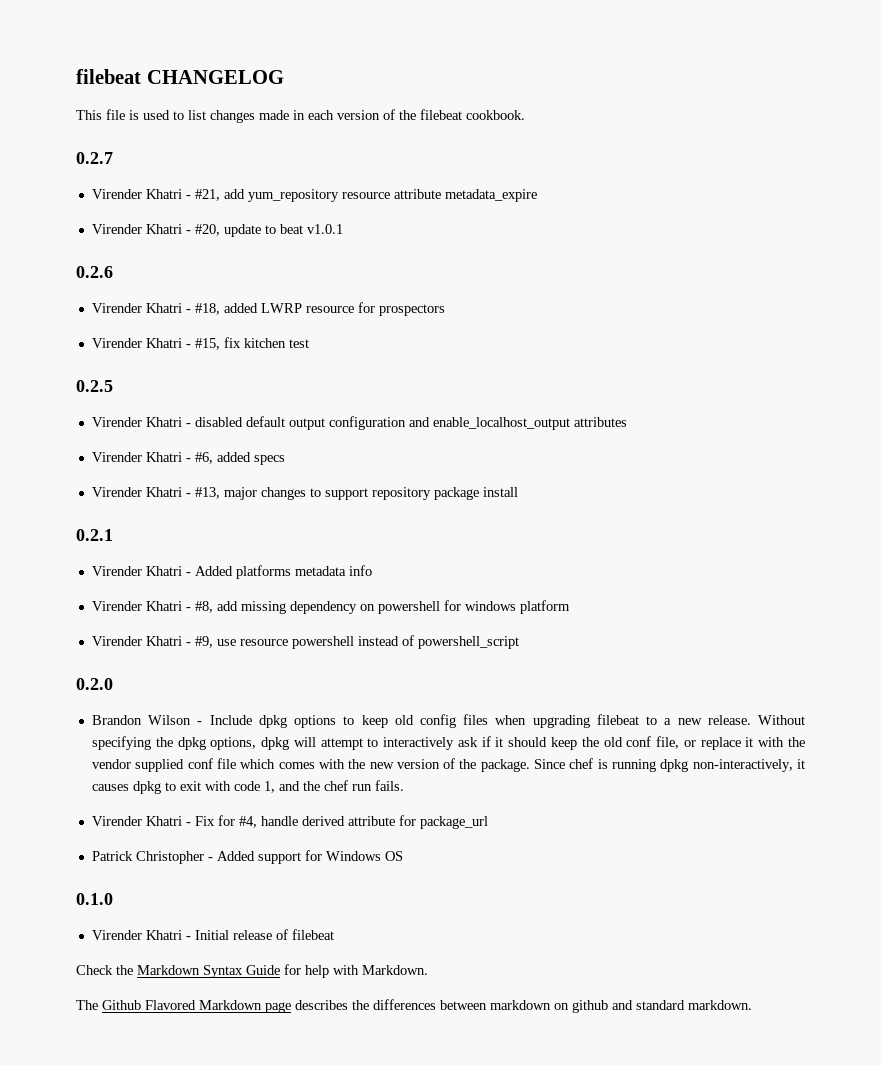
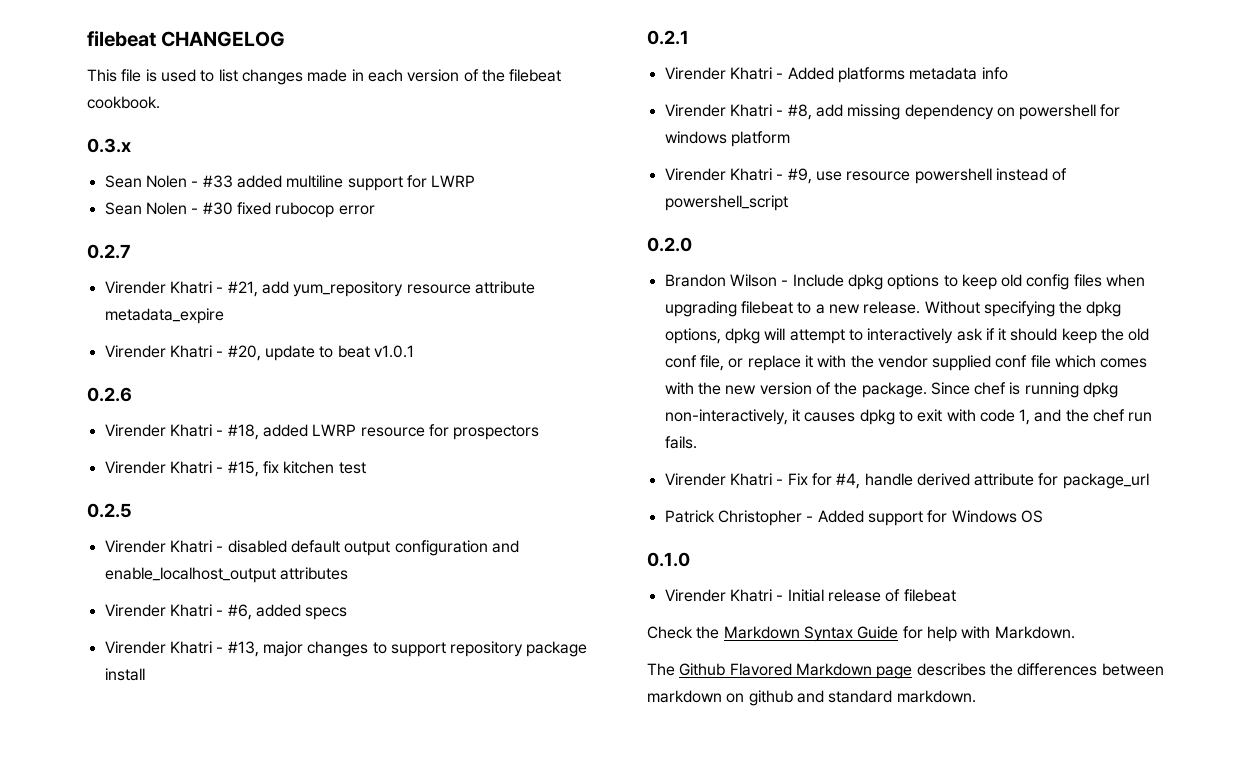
(525, 115) none -> [87,138,131,153] [104,175,476,191] [104,202,375,218] // 0.3.x // Sean Nolen - #33 added multiline support for LWRP // Sean Nolen - #30 fixed rubocop error

